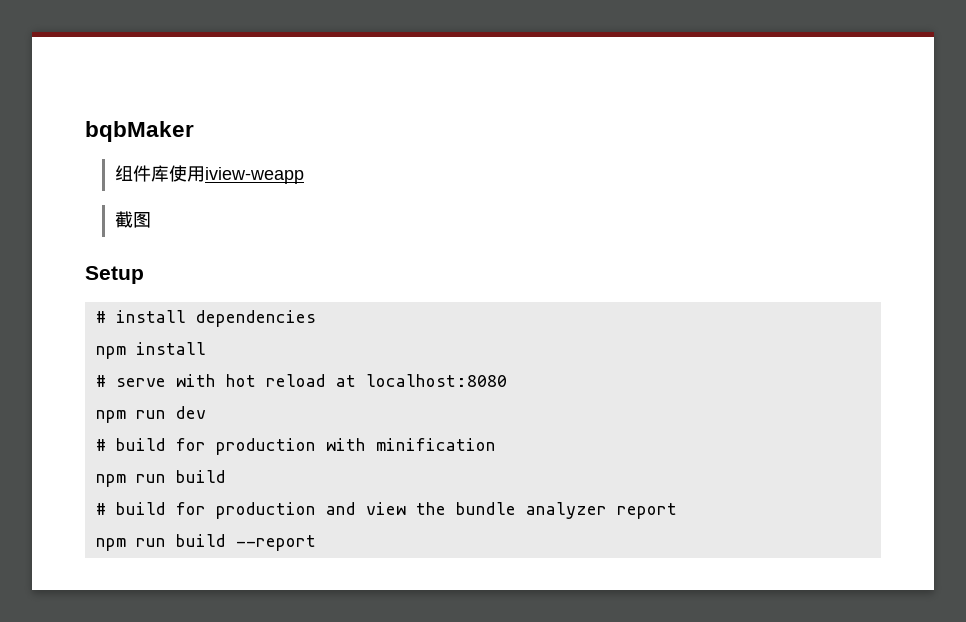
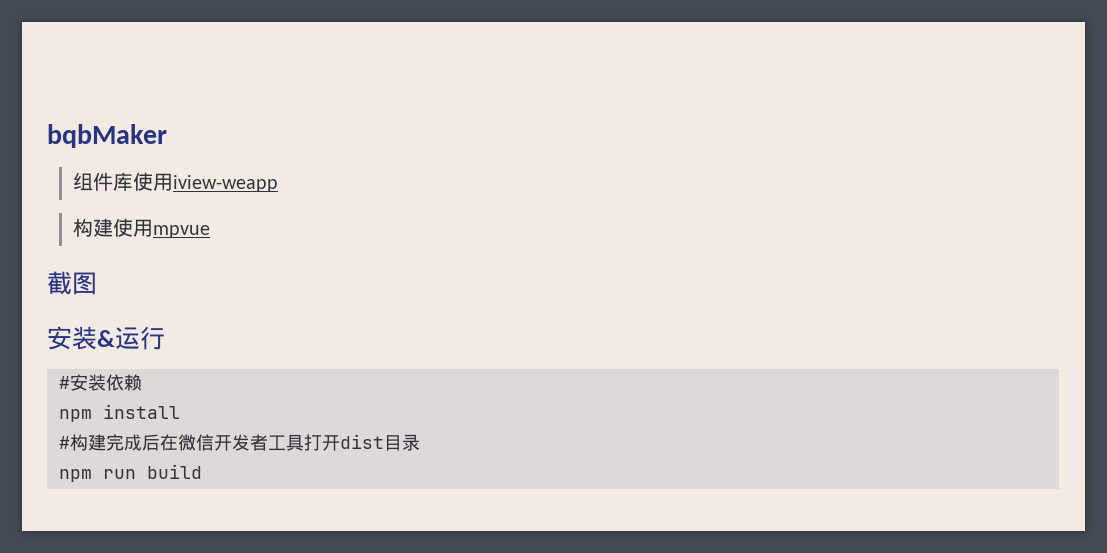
[114,211,151,228] [85,266,144,284] [95,310,316,327] 截图 // Setup // # install dependencies -> [73,218,211,238] [47,271,97,295] [47,326,165,350] [59,374,142,391] 构建使用mpvue // 截图 // 安装&运行 // #安装依赖
[115,374,507,387] [95,406,206,423] [95,438,496,455] [95,470,226,487] [95,502,677,519] [95,534,316,551] serve with hot reload at localhost:8080 // npm run dev // # build for production with minification // npm run build // # build for production and view the bundle analyzer report // npm run build --report -> [70,434,420,451] [59,464,202,482] 构建完成后在微信开发者工具打开dist目录 // npm run build

